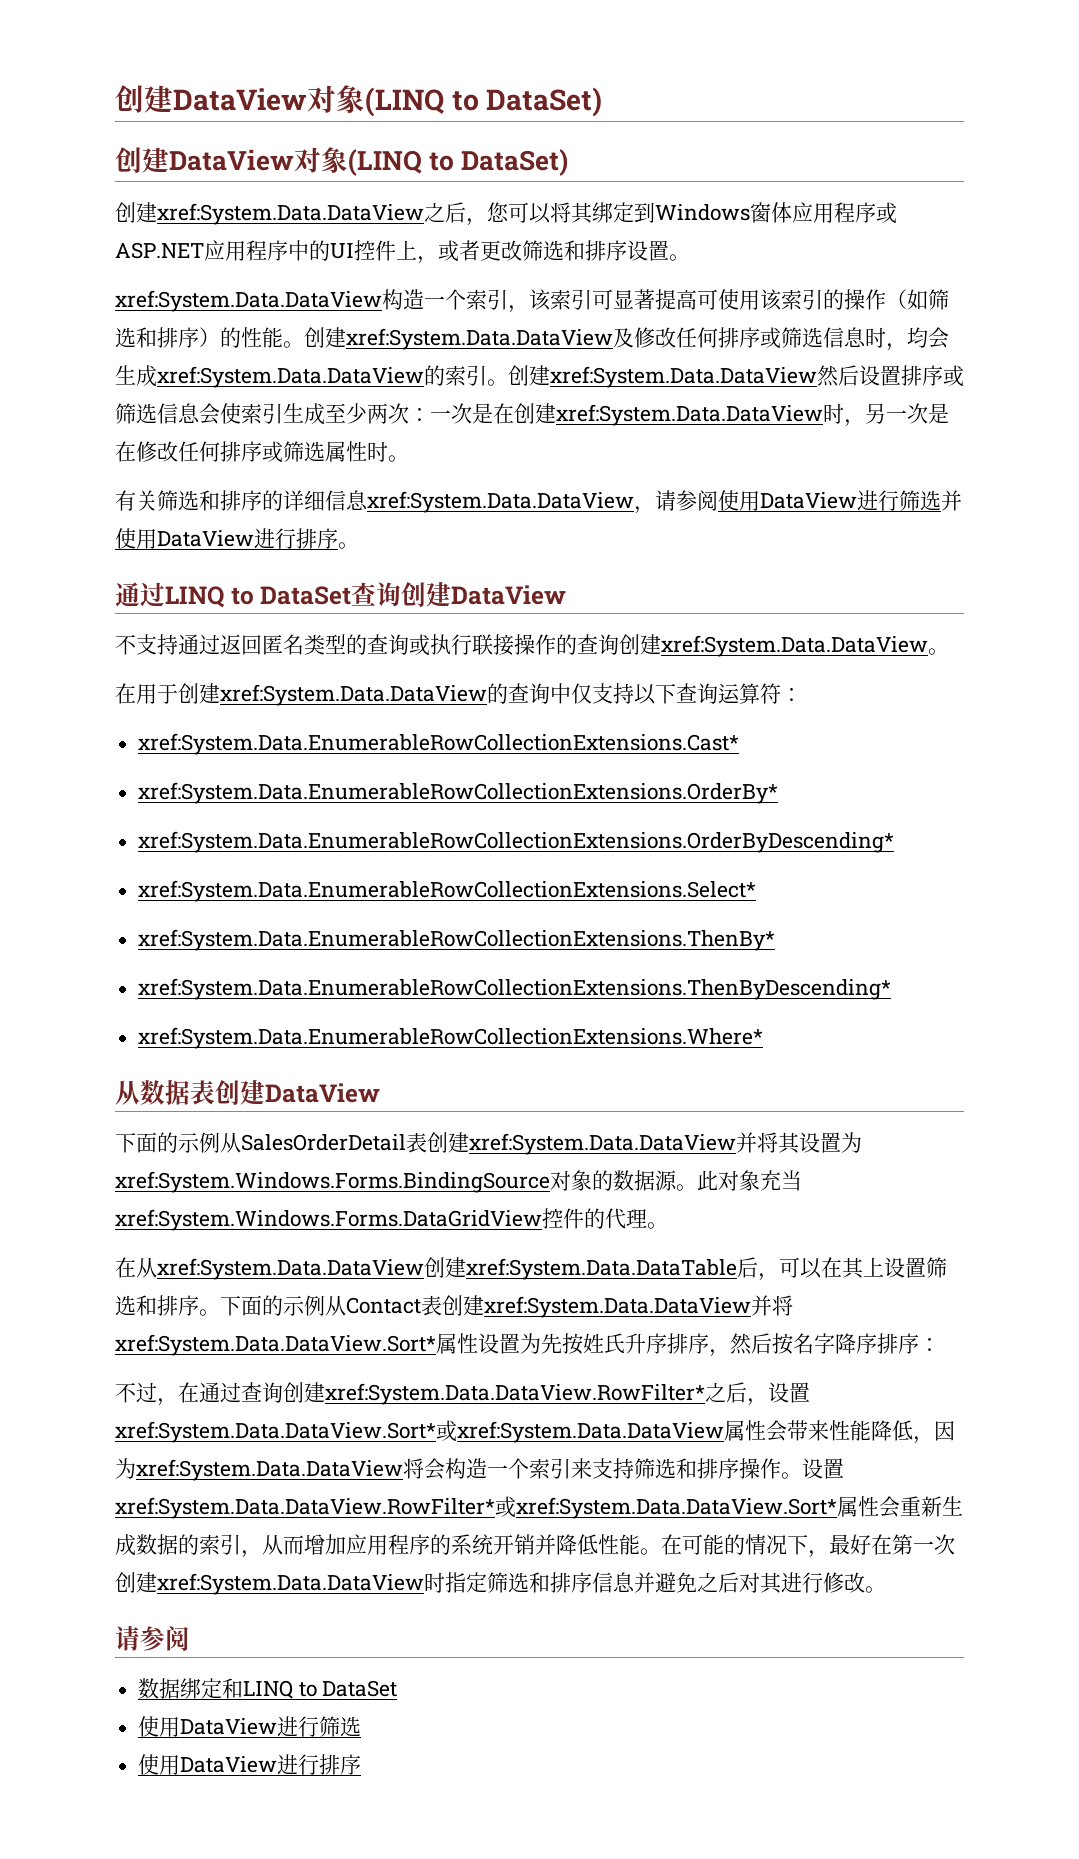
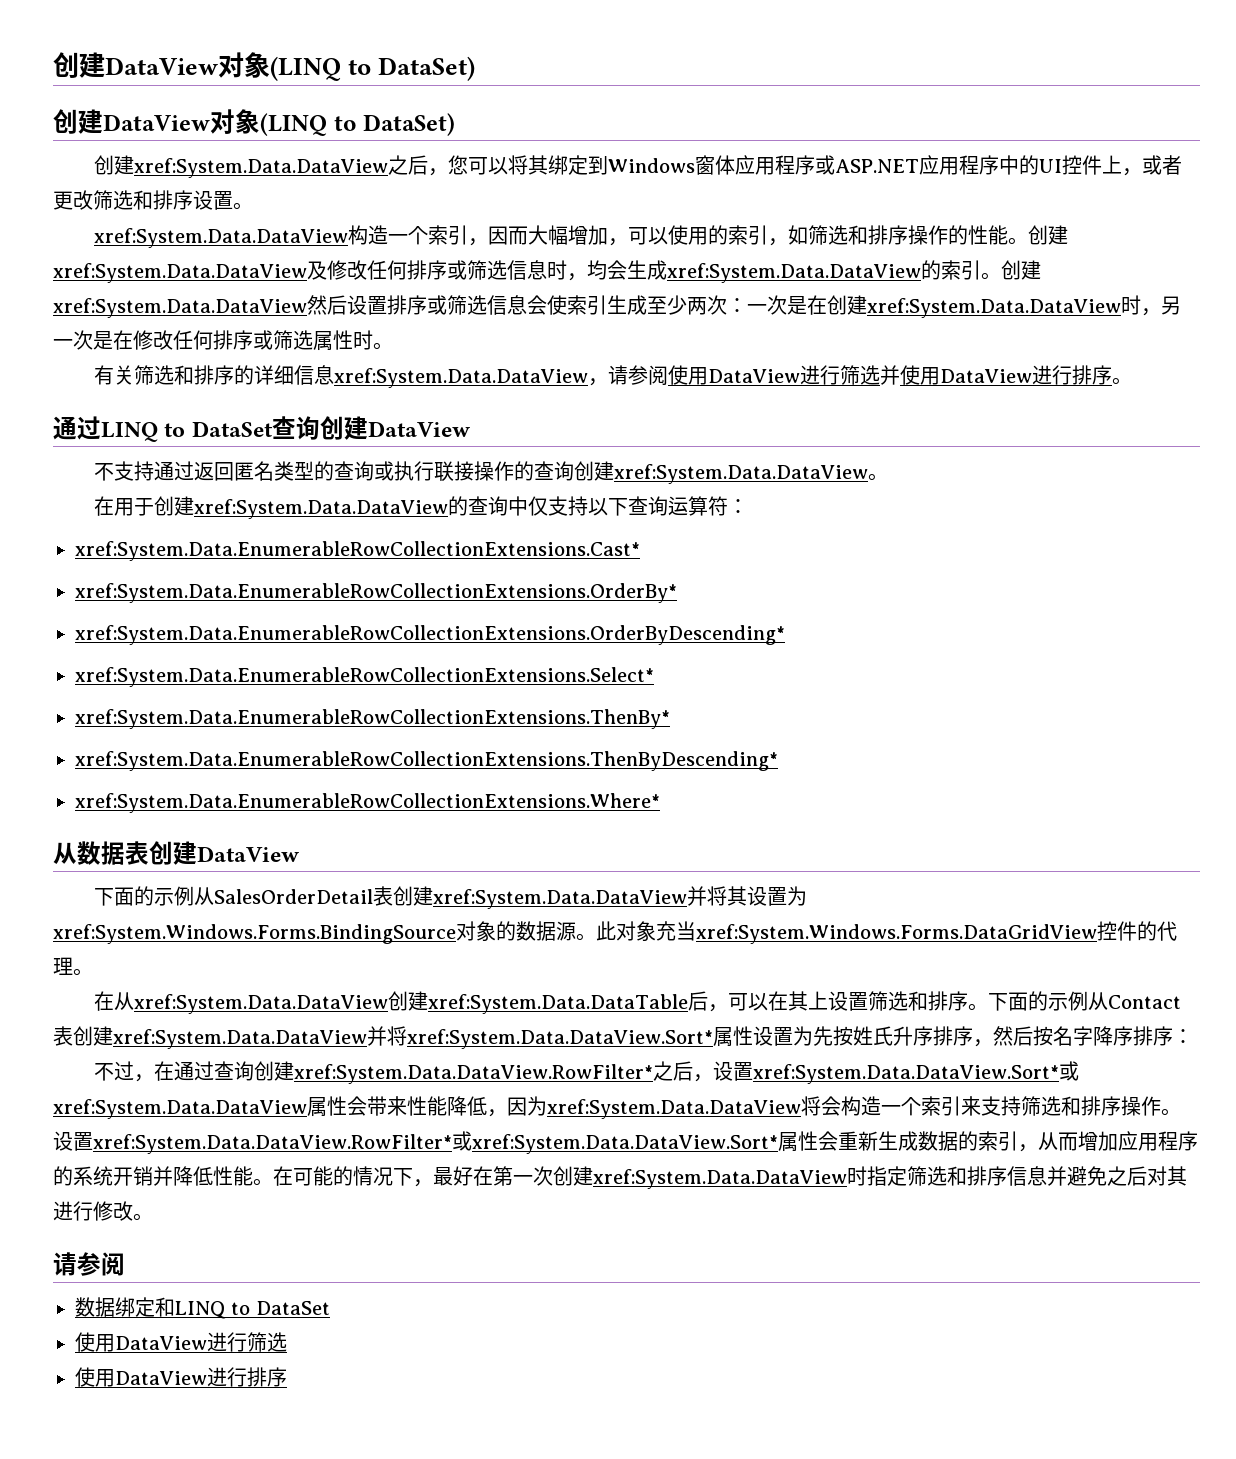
[529,289,907,311] 该索引可显著提高可使用该索引的操作（ -> [488,225,789,246] 因而大幅增加，可以使用的索引，
[199,327,220,347] ） -> [908,225,949,245] 操作

